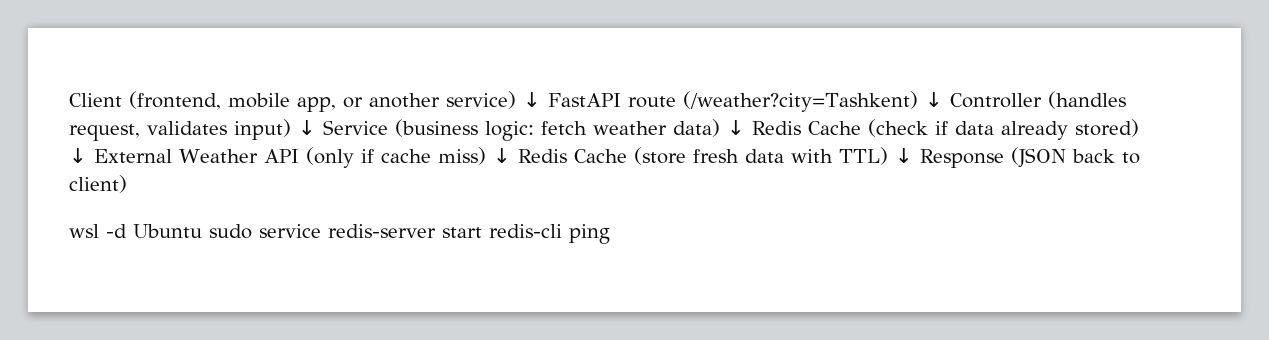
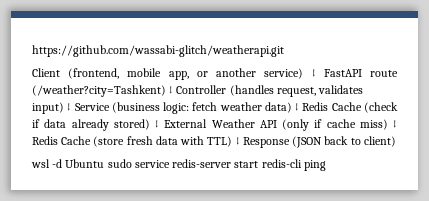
(69, 100) none -> [32,45,284,57] https://github.com/wassabi-glitch/weatherapi.git //

